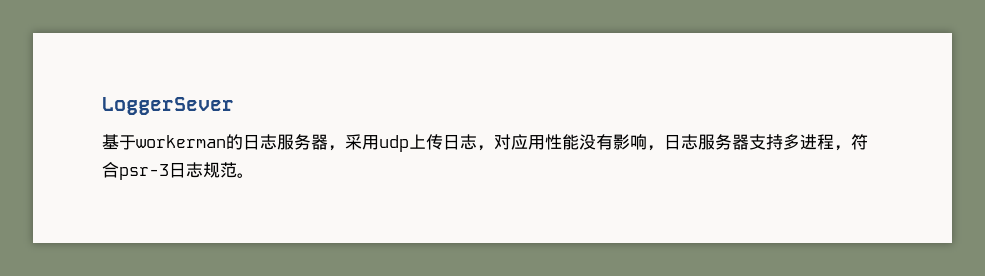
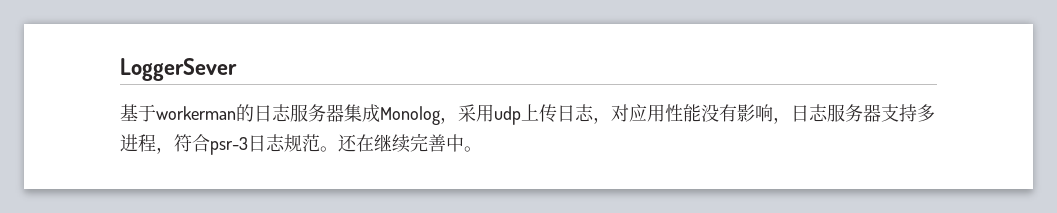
(328, 142) none -> [344,104,440,125] 集成Monolog
(254, 175) none -> [337,133,482,153] 还在继续完善中。

